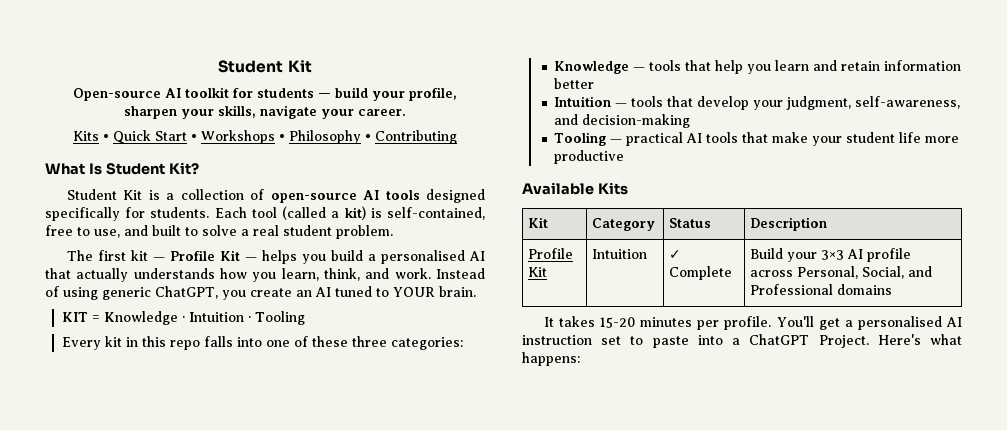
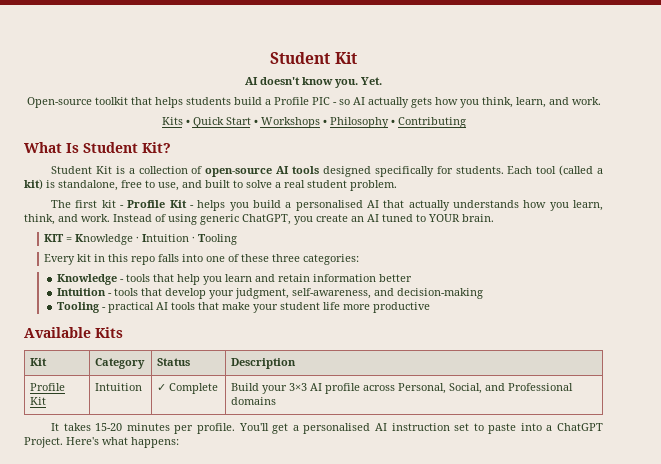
[73,87,457,101] [124,105,406,119] Open-source AI toolkit for students — build your profile, sharpen your skills, navigate your career. -> [245,77,382,88] [26,97,601,108] AI doesn't know you. Yet. // Open-source toolkit that helps students build a Profile PIC - so AI actually gets how you think, learn, and work.
[387,207,486,220] self-contained, -> [58,180,118,191] standalone,
[152,250,257,261] — Profile Kit — -> [120,200,195,208] - Profile Kit -
[633,67,646,71] — -> [119,279,124,282] -
[615,103,628,107] — -> [107,293,112,296] -
[610,139,623,143] — -> [101,307,106,310] -

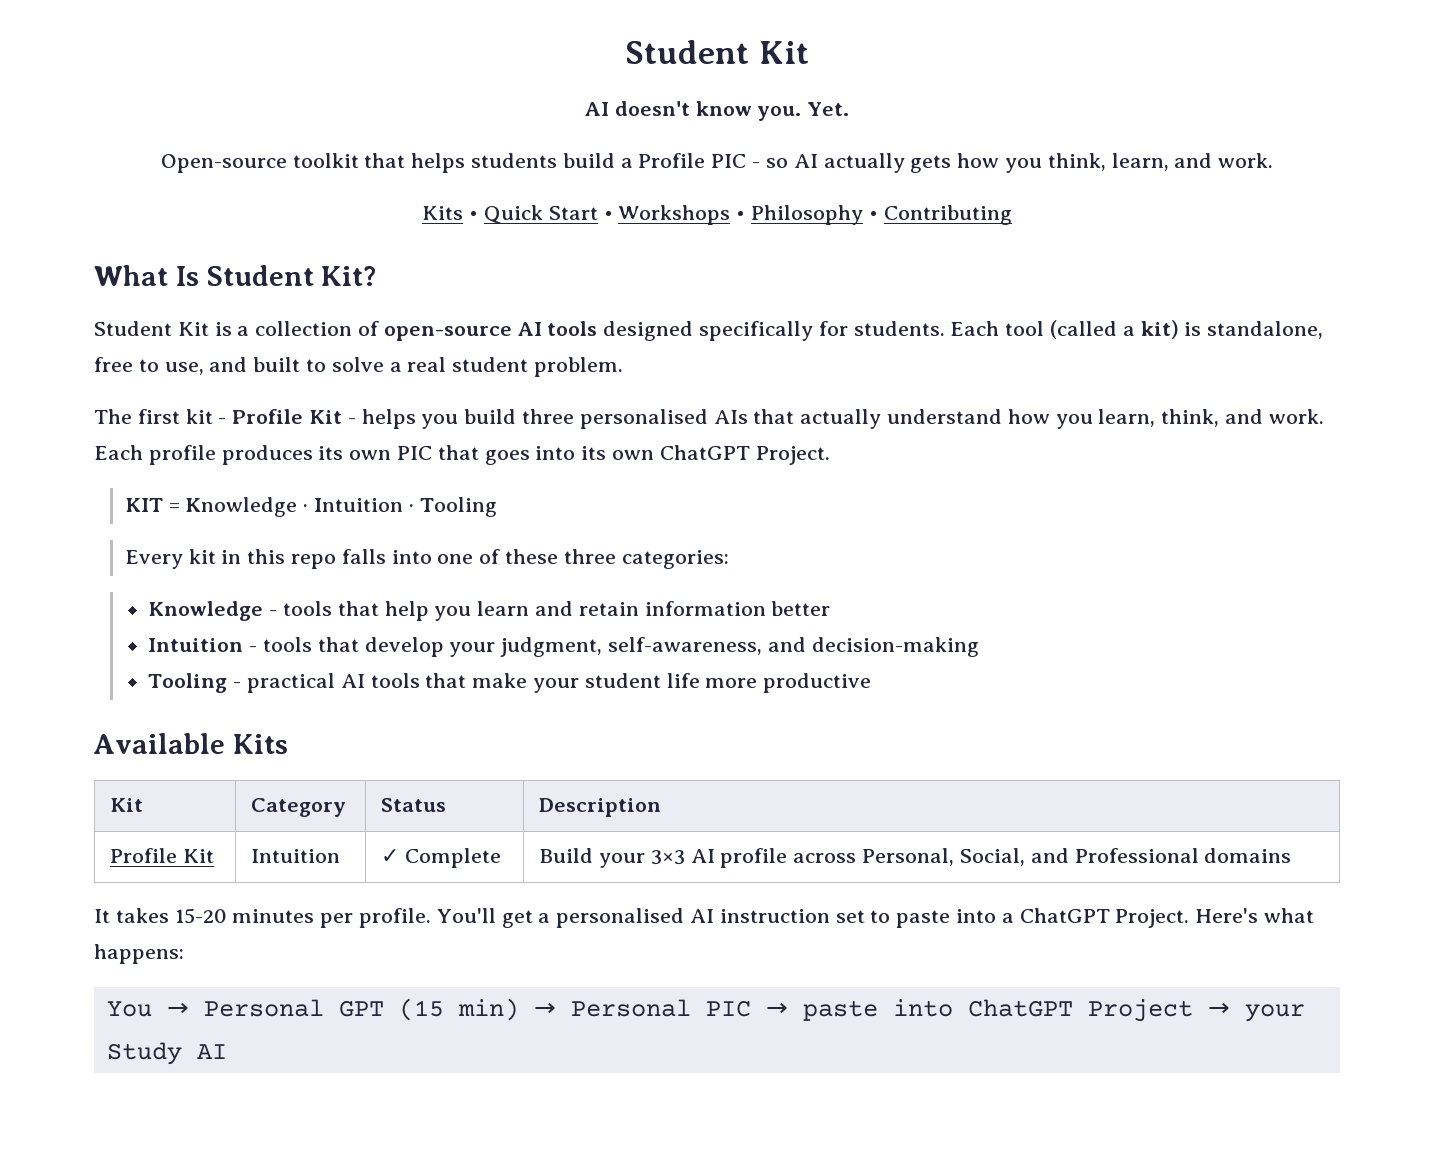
[285,200,380,211] a personalised AI -> [522,409,748,429] three personalised AIs
[453,200,520,208] understands -> [887,409,1003,424] understand
[113,214,494,225] Instead of using generic ChatGPT, you create an AI tuned to YOUR brain. -> [94,445,830,465] Each profile produces its own PIC that goes into its own ChatGPT Project.
(179, 442) none -> [106,998,1305,1022] [106,1042,227,1065] // You → Personal GPT (15 min) → Personal PIC → paste into ChatGPT Project → your Study AI

